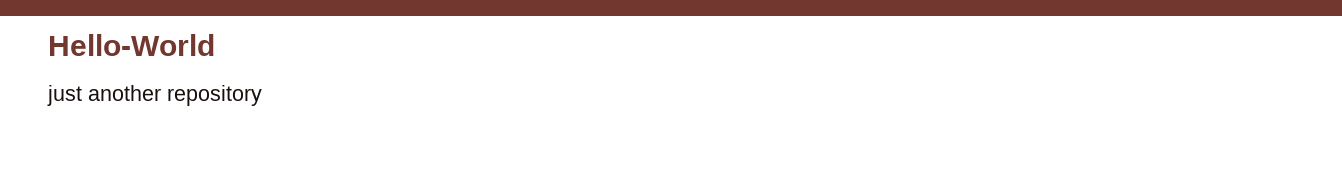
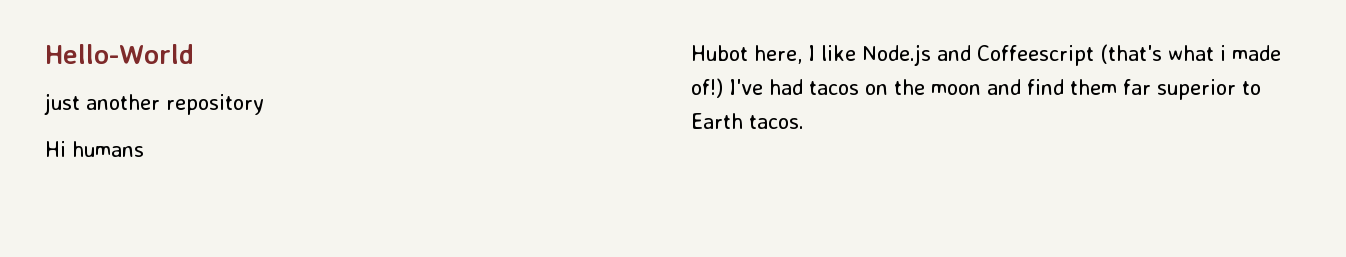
(262, 95) none -> [45,141,144,157] [691,44,1281,66] [691,78,1261,100] [691,113,804,129] // Hi humans // Hubot here, I like Node.js and Coffeescript (that's what i made of!) I've had tacos on the moon and find them far superior to Earth tacos.

